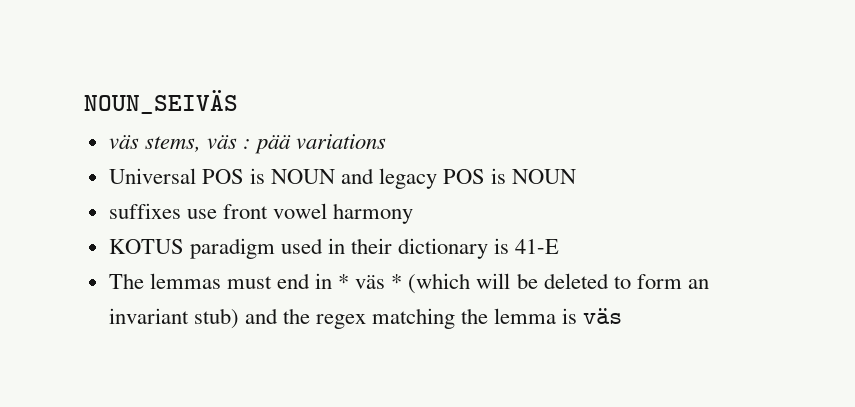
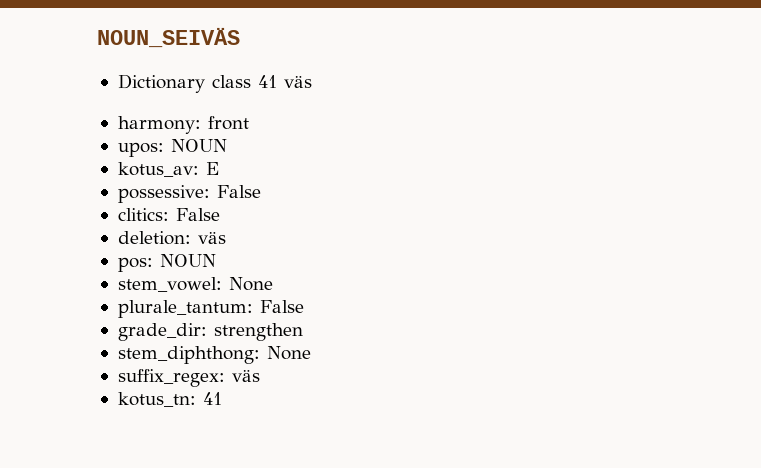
[108,134,387,154] [108,168,577,189] [108,203,414,224] [108,238,560,259] [108,273,709,294] [108,308,623,329] väs stems, väs : pää variations // Universal POS is NOUN and legacy POS is NOUN // suffixes use front vowel harmony // KOTUS paradigm used in their dictionary is 41-E // The lemmas must end in * väs * (which will be deleted to form an invariant stub) and the regex matching the lemma is väs -> [117,74,312,93] [117,116,249,134] [117,139,227,157] [117,162,219,177] [117,185,261,203] [117,208,220,221] [117,231,226,245] [117,254,216,272] [117,277,273,292] [117,300,304,318] [117,323,303,341] [117,346,311,364] [117,369,260,387] [117,392,222,407] Dictionary class 41 väs // harmony: front // upos: NOUN // kotus_av: E // possessive: False // clitics: False // deletion: väs // pos: NOUN // stem_vowel: None // plurale_tantum: False // grade_dir: strengthen // stem_diphthong: None // suffix_regex: väs // kotus_tn: 41

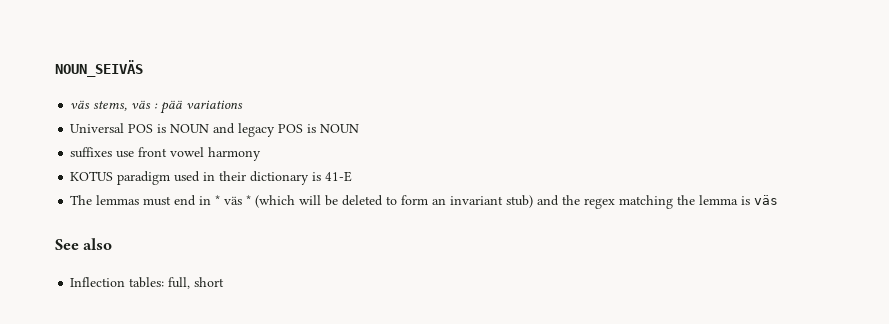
[117,74,312,93] [117,116,249,134] [117,139,227,157] [117,162,219,177] [117,185,261,203] [117,208,220,221] [117,231,226,245] [117,254,216,272] [117,277,273,292] [117,300,304,318] [117,323,303,341] [117,346,311,364] [117,369,260,387] [117,392,222,407] Dictionary class 41 väs // harmony: front // upos: NOUN // kotus_av: E // possessive: False // clitics: False // deletion: väs // pos: NOUN // stem_vowel: None // plurale_tantum: False // grade_dir: strengthen // stem_diphthong: None // suffix_regex: väs // kotus_tn: 41 -> [70,100,244,114] [70,123,360,137] [70,147,262,161] [70,171,353,185] [70,195,779,209] [55,238,113,250] [70,277,225,289] väs stems, väs : pää variations // Universal POS is NOUN and legacy POS is NOUN // suffixes use front vowel harmony // KOTUS paradigm used in their dictionary is 41-E // The lemmas must end in * väs * (which will be deleted to form an invariant stub) and the regex matching the lemma is väs // See also // Inflection tables: full, short

